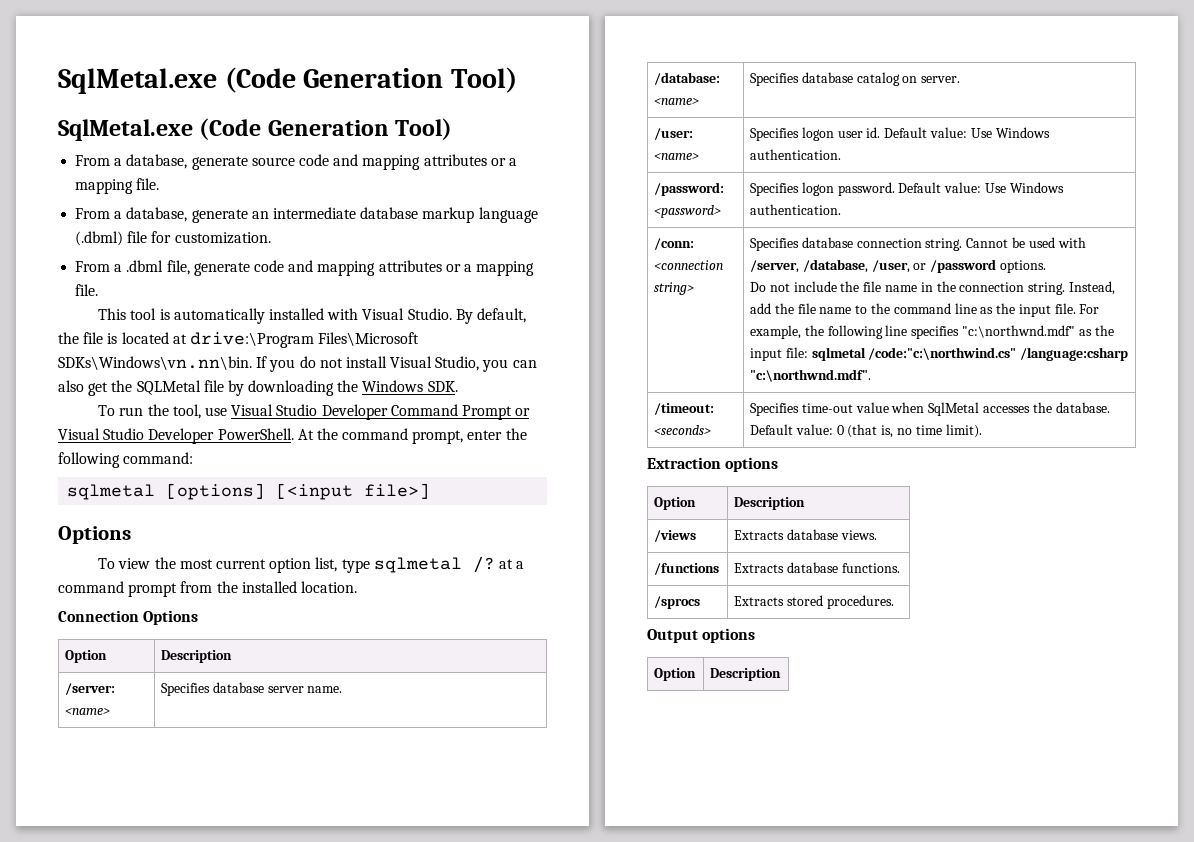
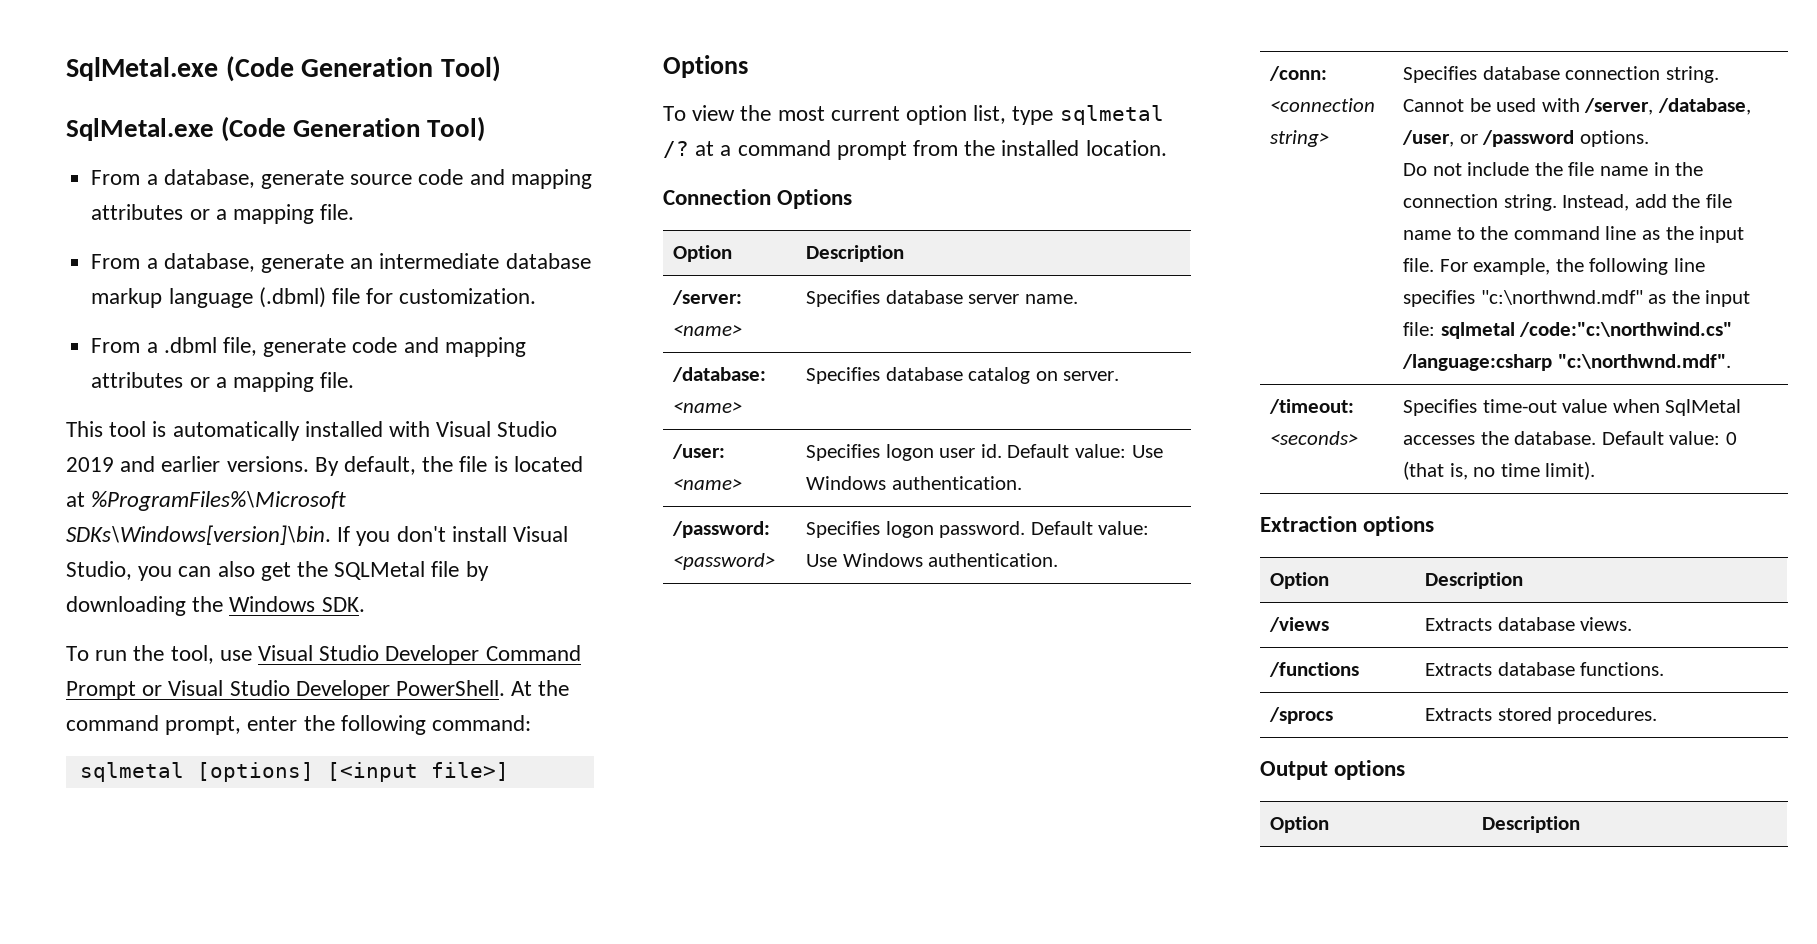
[407,308,452,320] Studio. -> [497,421,558,437] [66,456,309,472] Studio 2019 and earlier versions.
[189,332,420,348] [58,356,343,372] drive:\Program Files\Microsoft SDKs\Windows\vn.nn\bin. If you do not -> [91,491,347,511] [66,525,446,546] %ProgramFiles%\Microsoft SDKs\Windows[version]\bin. If you don't

